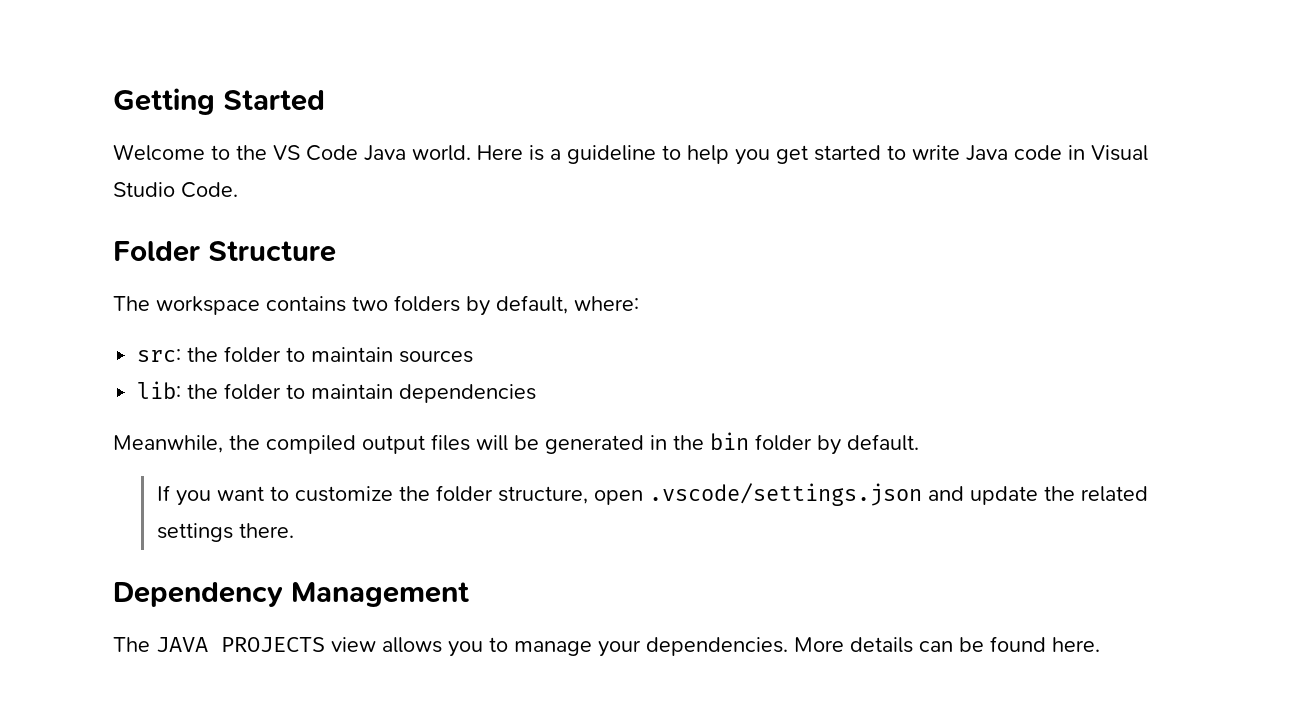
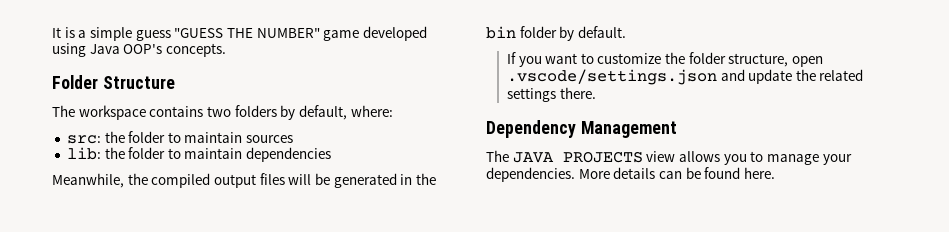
[113,88,325,115] [113,144,1148,165] [113,182,238,198] Getting Started // Welcome to the VS Code Java world. Here is a guideline to help you get started to write Java code in Visual Studio Code. -> [52,26,427,41] [52,43,226,57] It is a simple guess "GUESS THE NUMBER" game developed using Java OOP's concepts.

